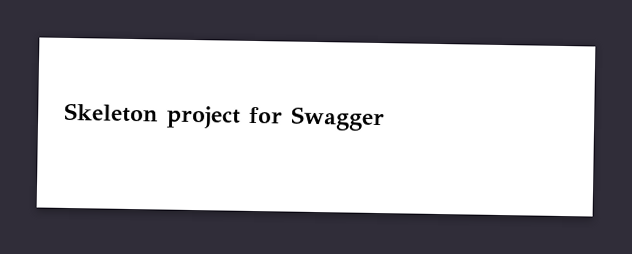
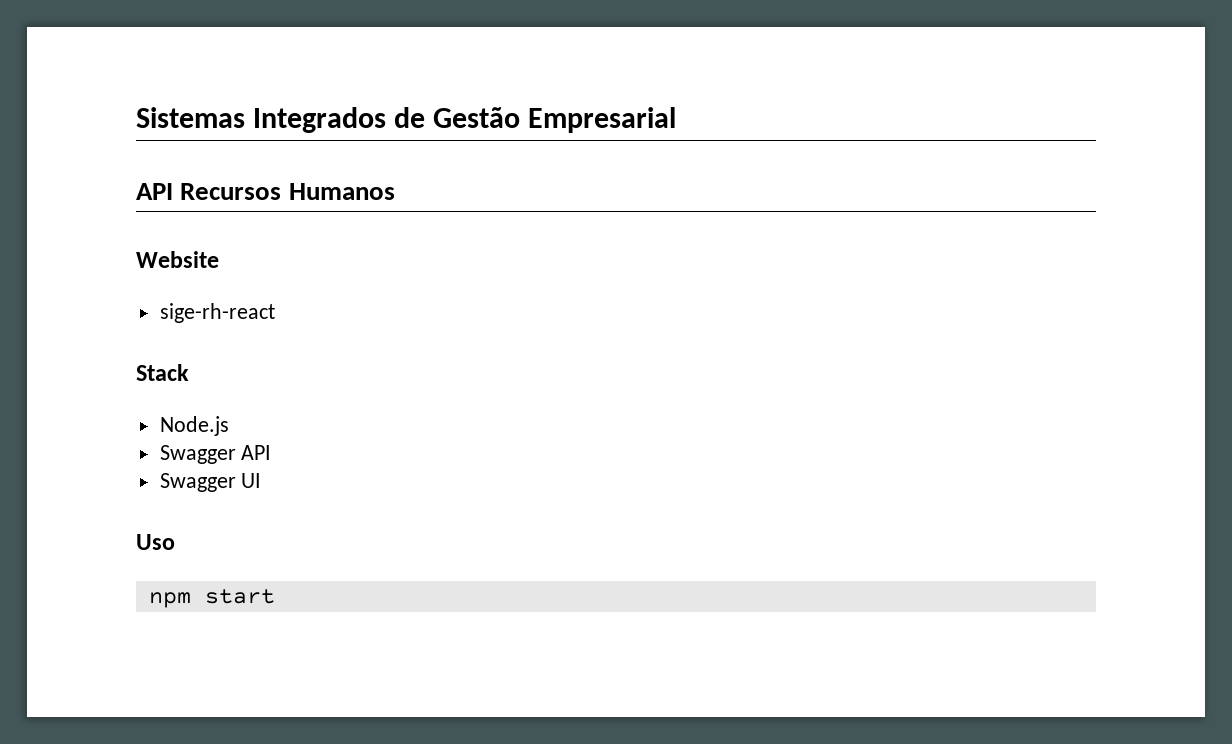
[64,102,385,132] Skeleton project for Swagger -> [136,107,677,133] [136,183,395,200] [136,251,219,268] [159,303,275,323] [136,364,189,381] [159,416,229,436] [159,445,272,464] [159,473,262,492] [136,534,175,550] [148,589,275,608] Sistemas Integrados de Gestão Empresarial // API Recursos Humanos // Website // sige-rh-react // Stack // Node.js // Swagger API // Swagger UI // Uso // npm start

